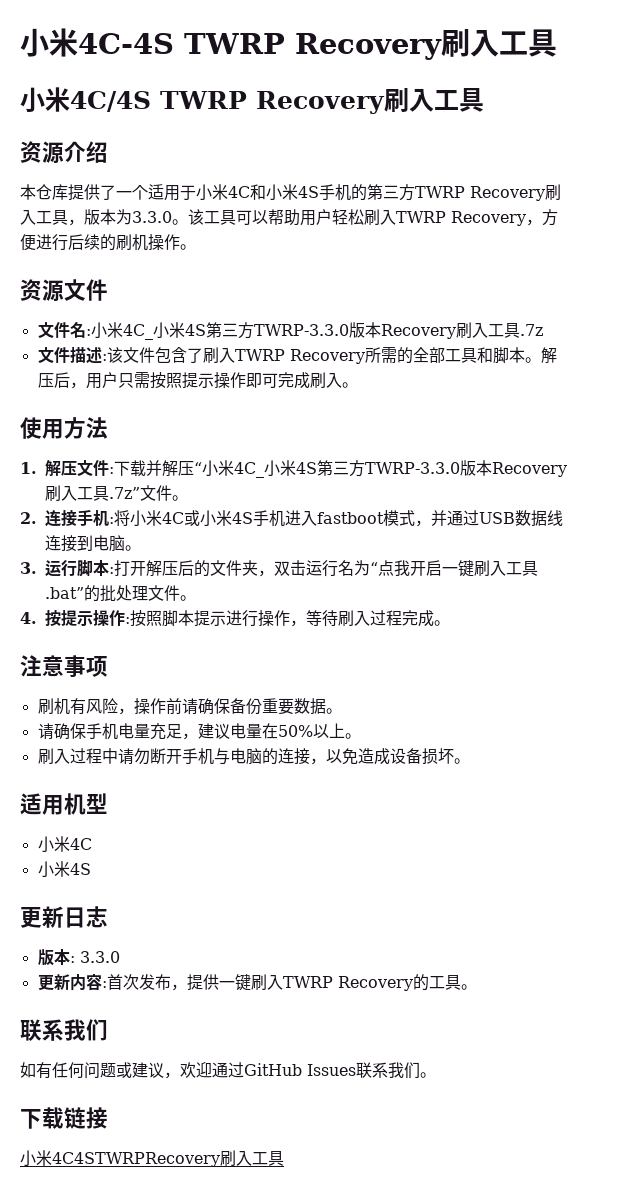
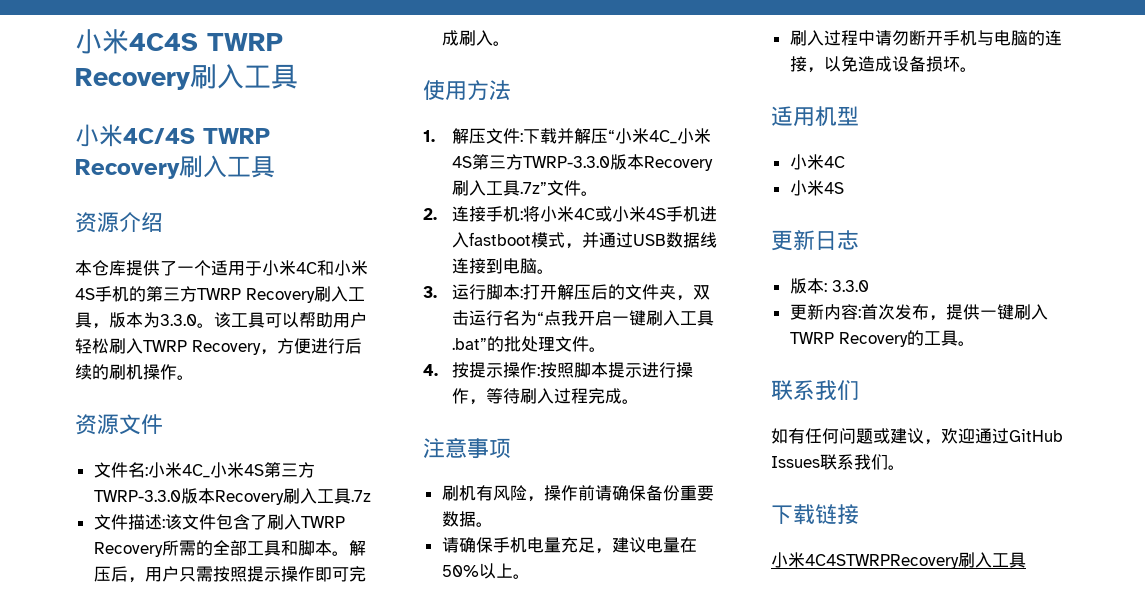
[20,28,174,57] 小米4C-4S -> [75,29,198,54] 小米4C4S

